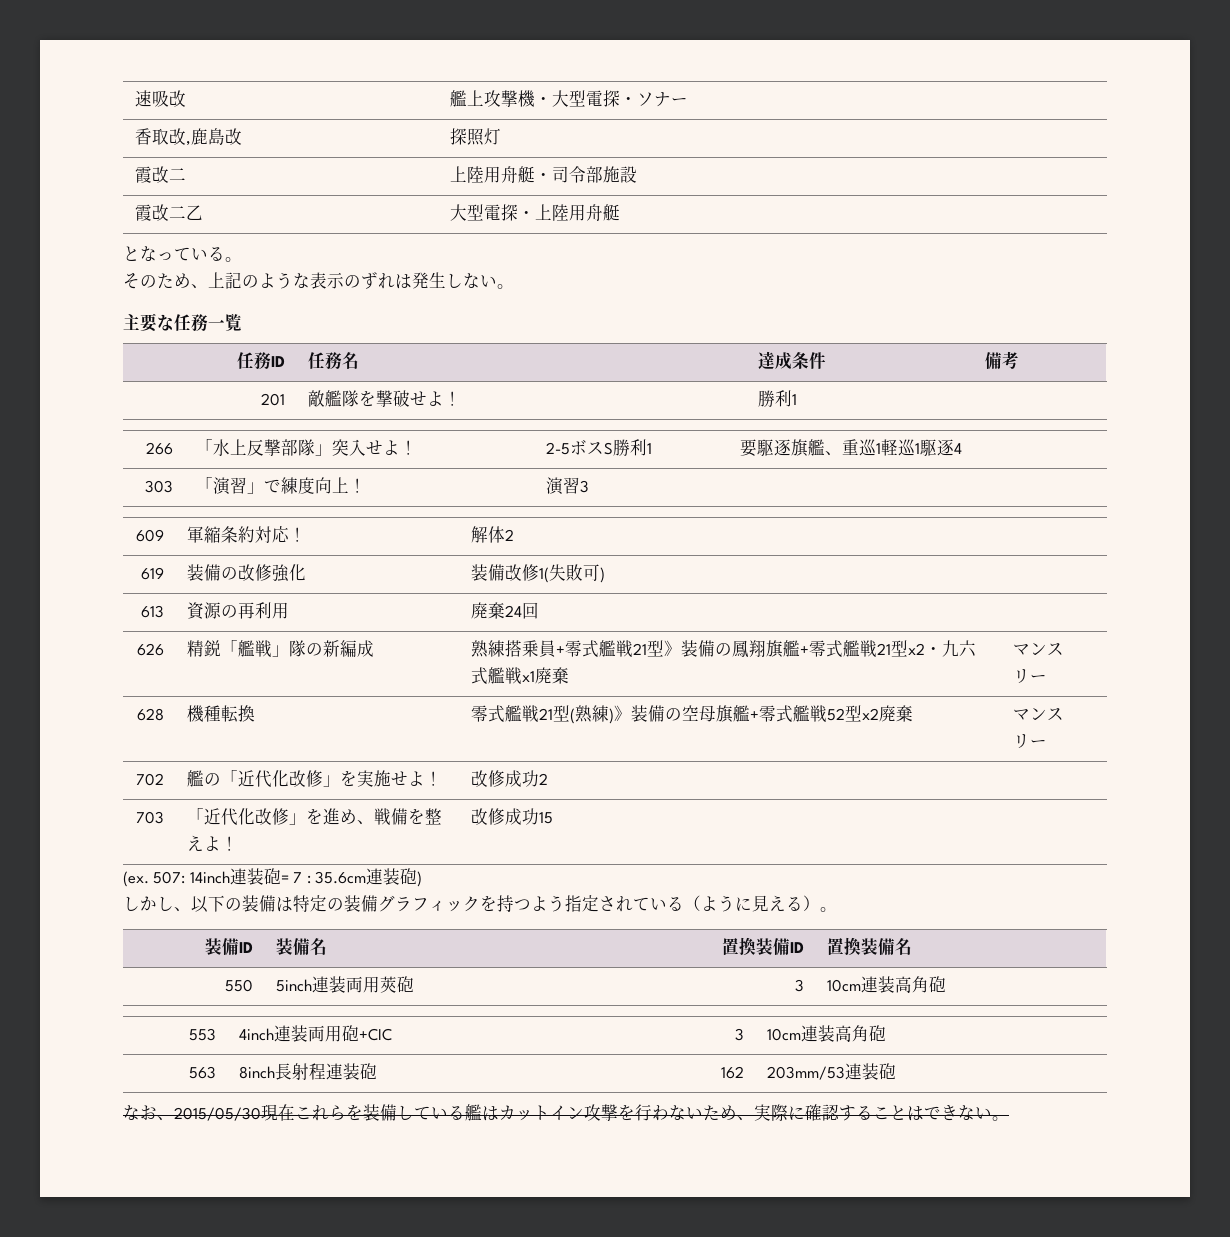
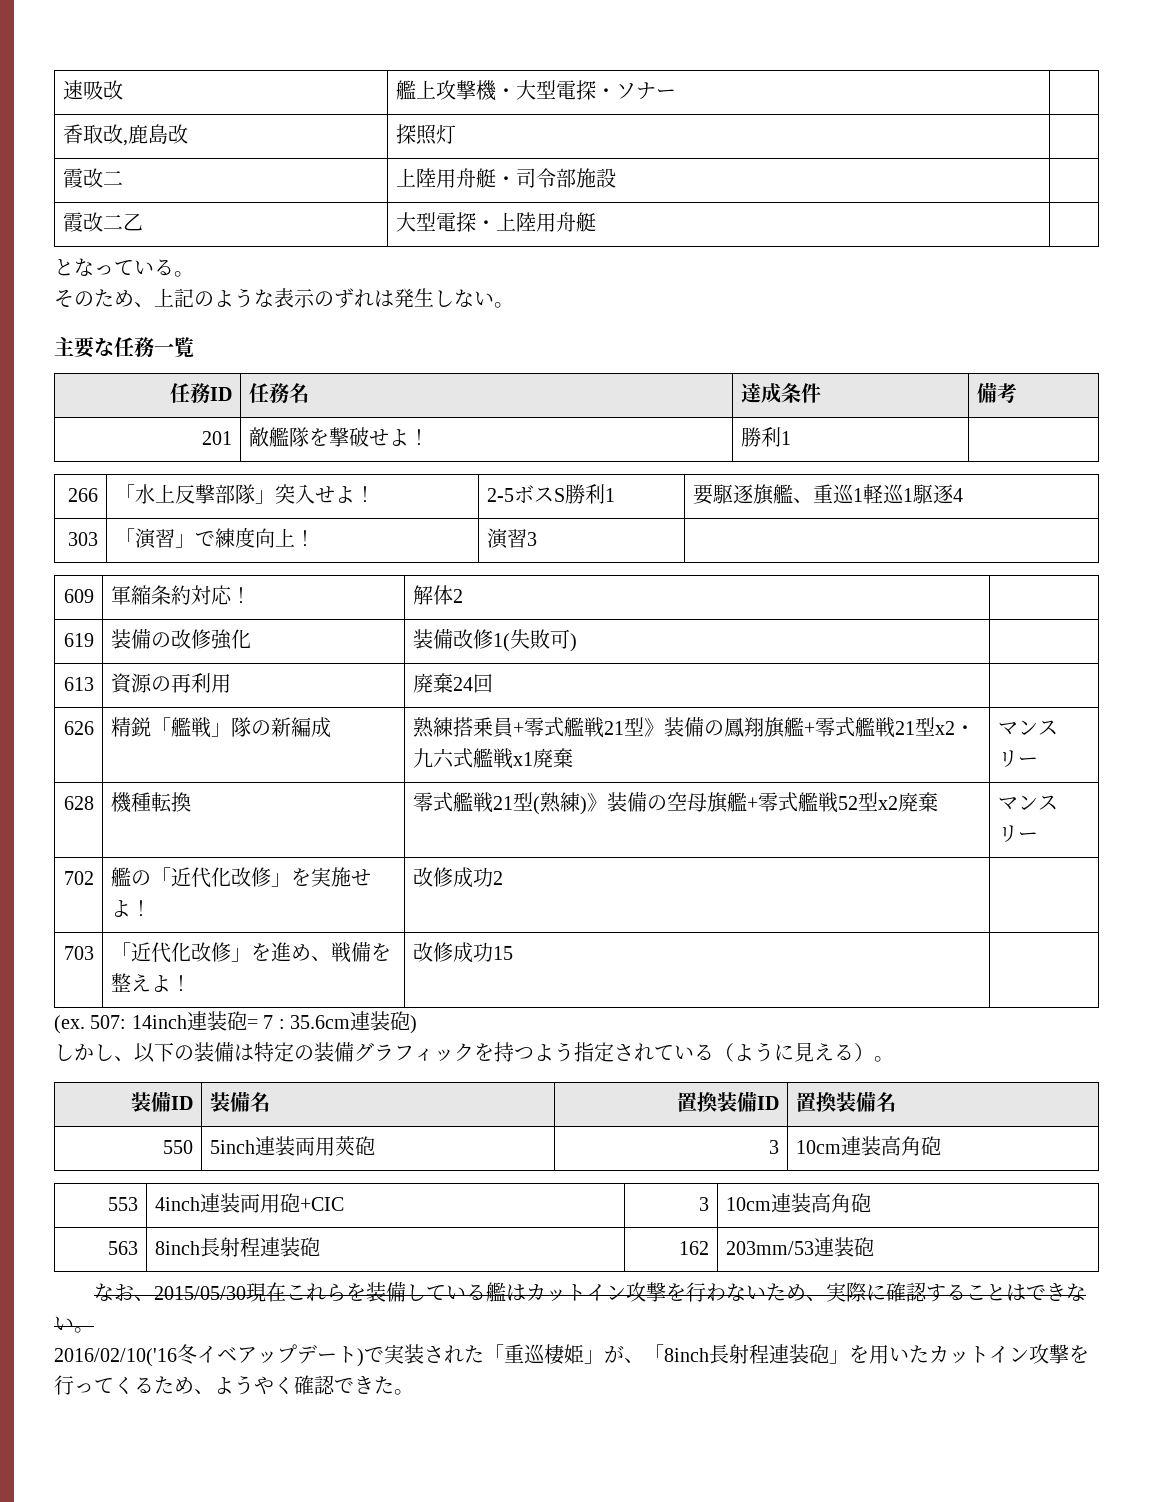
(1009, 1118) none -> [54,1344,1089,1367] [54,1375,414,1395] // 2016/02/10('16冬イベアップデート)で実装された「重巡棲姫」が、「8inch長射程連装砲」を用いたカットイン攻撃を行ってくるため、ようやく確認できた。

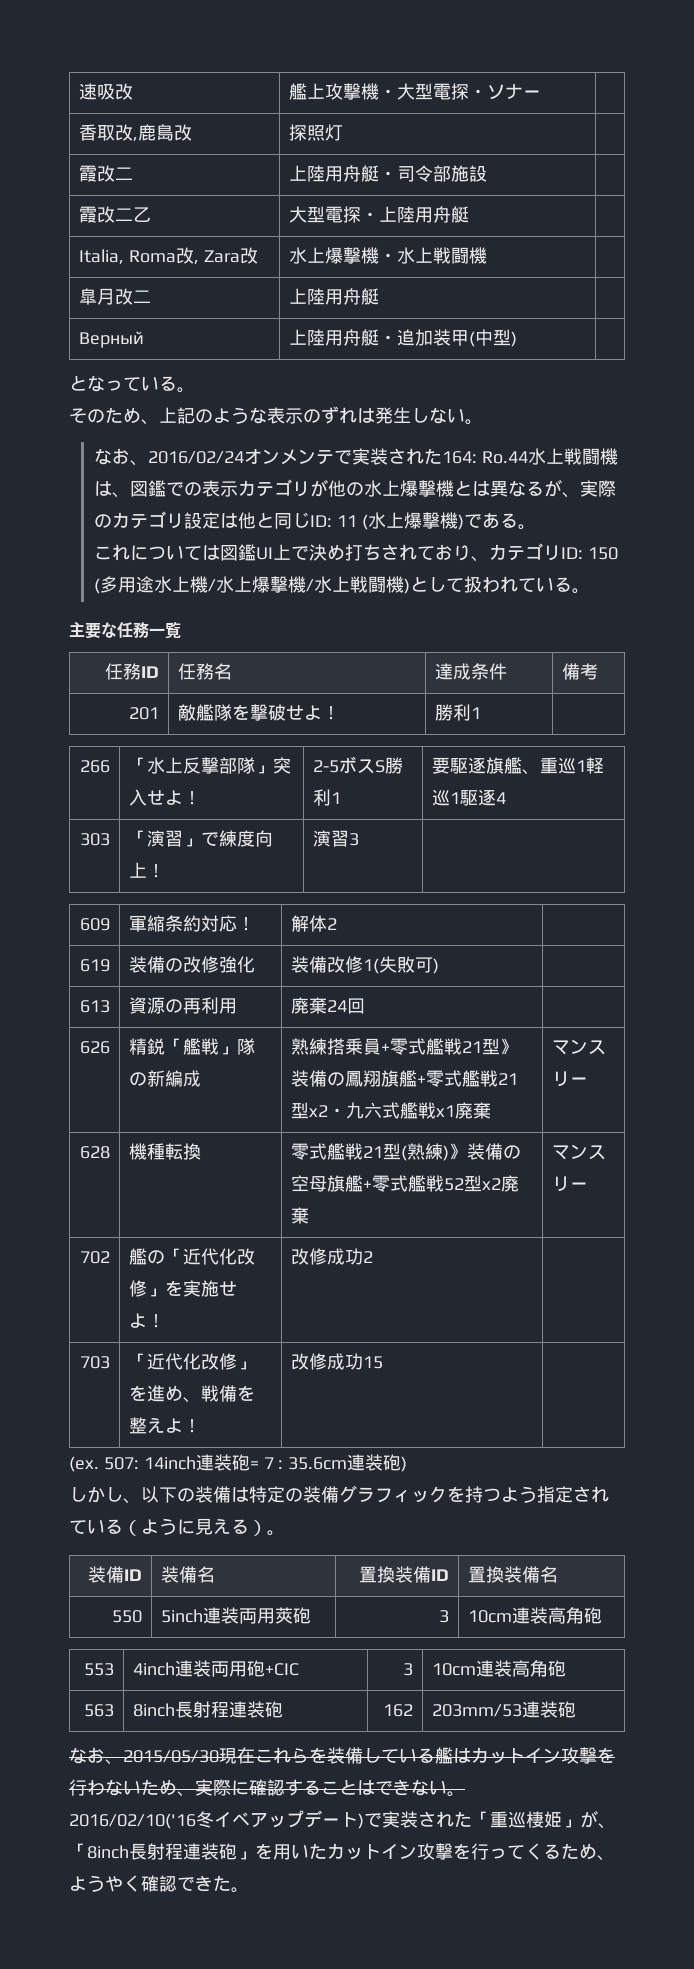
(596, 222) none -> [78,247,258,265] [288,247,487,264] [78,288,151,305] [288,288,379,305] [78,331,144,348] [288,329,517,347] // Italia, Roma改, Zara改 | 水上爆撃機・水上戦闘機 | // 皐月改二 | 上陸用舟艇 | // Верный | 上陸用舟艇・追加装甲(中型) |
(514, 305) none -> [93,448,618,466] [93,479,616,498] [93,511,536,530] [93,543,618,562] [93,576,590,594] // なお、2016/02/24オンメンテで実装された164: Ro.44水上戦闘機は、図鑑での表示カテゴリが他の水上爆撃機とは異なるが、実際のカテゴリ設定は他と同じID: 11 (水上爆撃機)である。 // これについては図鑑UI上で決め打ちされており、カテゴリID: 150 (多用途水上機/水上爆撃機/水上戦闘機)として扱われている。

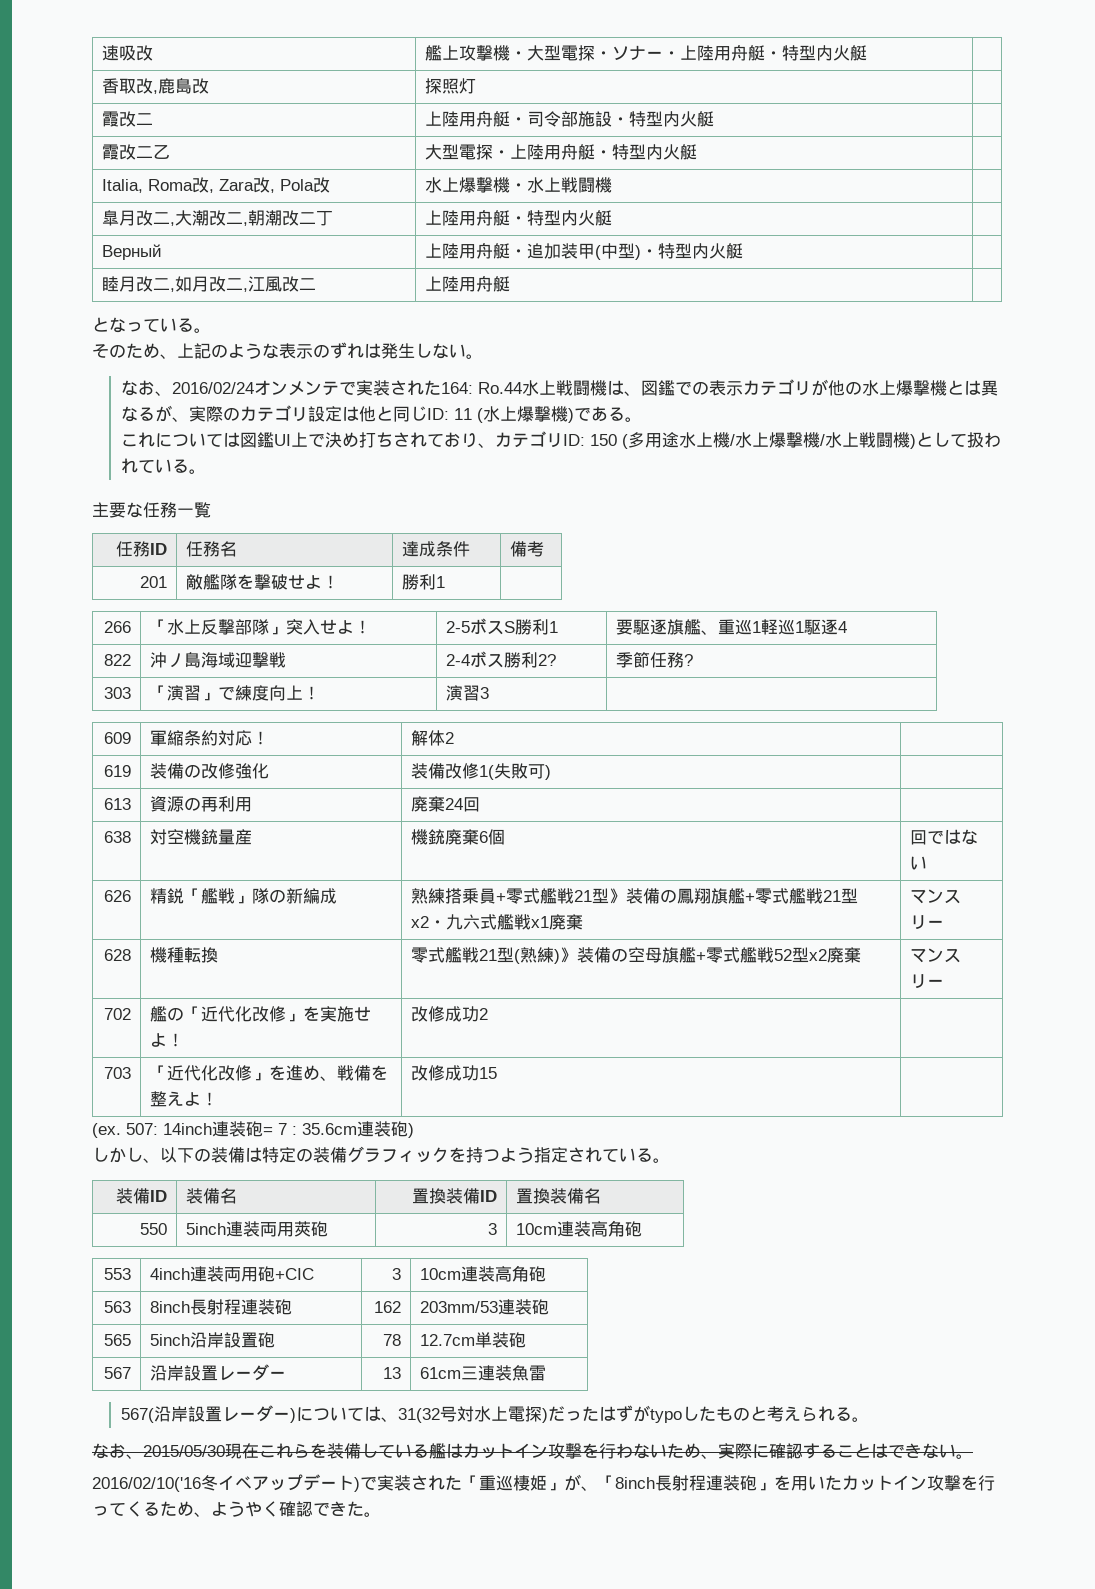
(541, 94) none -> [663,44,868,61] ・上陸用舟艇・特型内火艇
(487, 173) none -> [612,111,715,127] ・特型内火艇
(469, 214) none -> [595,144,698,160] ・特型内火艇
(258, 255) none -> [270,177,331,193] , Pola改
[288,288,379,305] | 上陸用舟艇 -> [170,210,334,226] [425,209,613,226] ,大潮改二,朝潮改二丁 | 上陸用舟艇・特型内火艇
(517, 339) none -> [641,243,744,259] [102,276,317,292] [425,275,511,292] ・特型内火艇 | // 睦月改二,如月改二,江風改二 | 上陸用舟艇
(506, 798) none -> [103,654,131,666] [150,652,287,668] [446,651,557,668] [616,652,694,668] // 822 | 沖ノ島海域迎撃戦 | 2-4ボス勝利2? | 季節任務?
(365, 1006) none -> [103,831,131,843] [150,829,253,845] [411,829,506,845] [910,829,979,845] [910,856,928,870] // 638 | 対空機銃量産 | 機銃廃棄6個 | 回ではない
[123,1518,267,1536] （ように見える） -> (653, 1155) none
(576, 1709) none -> [103,1334,131,1346] [150,1332,276,1348] [382,1334,401,1346] [420,1332,527,1348] [103,1367,131,1379] [150,1364,287,1381] [382,1367,401,1379] [420,1365,547,1381] [120,1405,869,1423] // 565 | 5inch沿岸設置砲 | 78 | 12.7cm単装砲 // 567 | 沿岸設置レーダー | 13 | 61cm三連装魚雷 // 567(沿岸設置レーダー)については、31(32号対水上電探)だったはずがtypoしたものと考えられる。

